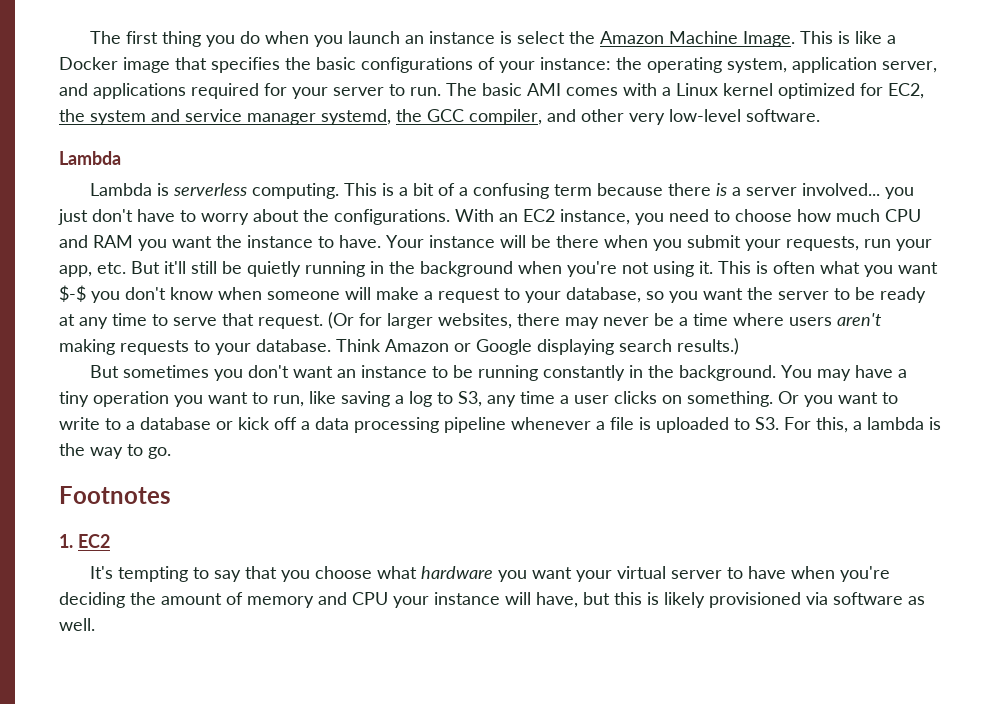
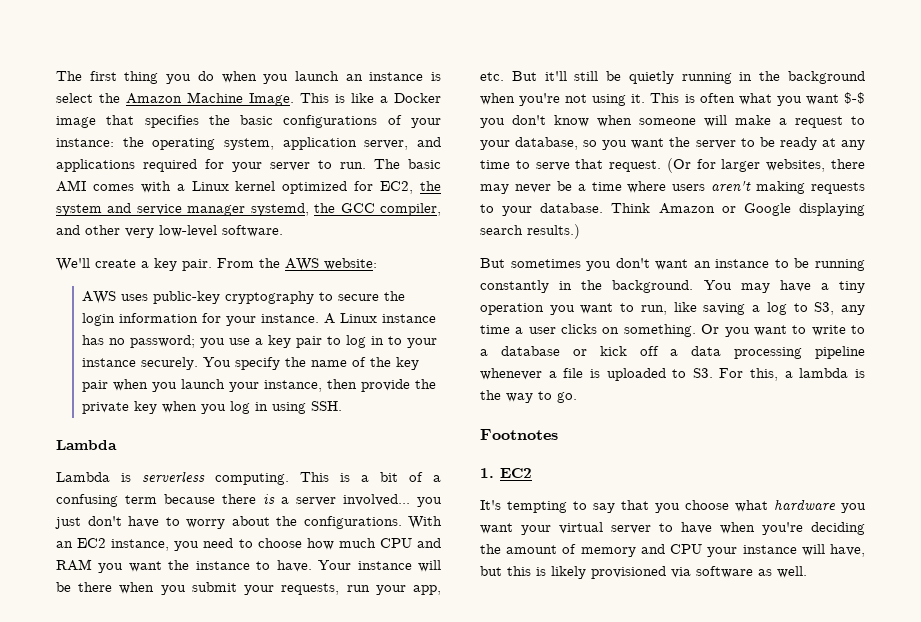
(820, 115) none -> [56,258,377,271] [82,291,406,304] [82,313,437,326] [82,335,438,348] [82,357,420,370] [82,379,437,392] [82,401,343,414] // We'll create a key pair. From the AWS website: // AWS uses public-key cryptography to secure the login information for your instance. A Linux instance has no password; you use a key pair to log in to your instance securely. You specify the name of the key pair when you launch your instance, then provide the private key when you log in using SSH.

